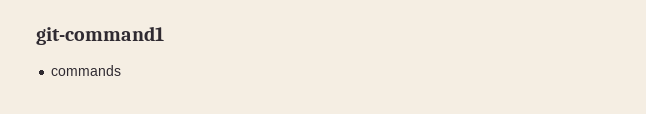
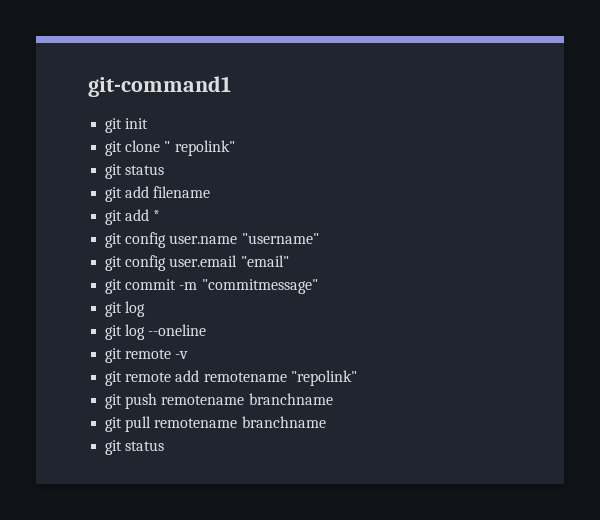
[51,65,122,76] commands -> [105,118,149,133] [105,140,235,156] [105,164,165,179] [105,186,211,202] [105,209,161,225] [105,232,319,248] [105,255,289,271] [105,279,318,294] [105,301,146,317] [105,324,207,340] [105,348,189,363] [105,370,357,386] [105,393,333,409] [105,416,326,432] [105,440,165,455] git init // git clone " repolink" // git status // git add filename // git add * // git config user.name "username" // git config user.email "email" // git commit -m "commitmessage" // git log // git log --oneline // git remote -v // git remote add remotename "repolink" // git push remotename branchname // git pull remotename branchname // git status

